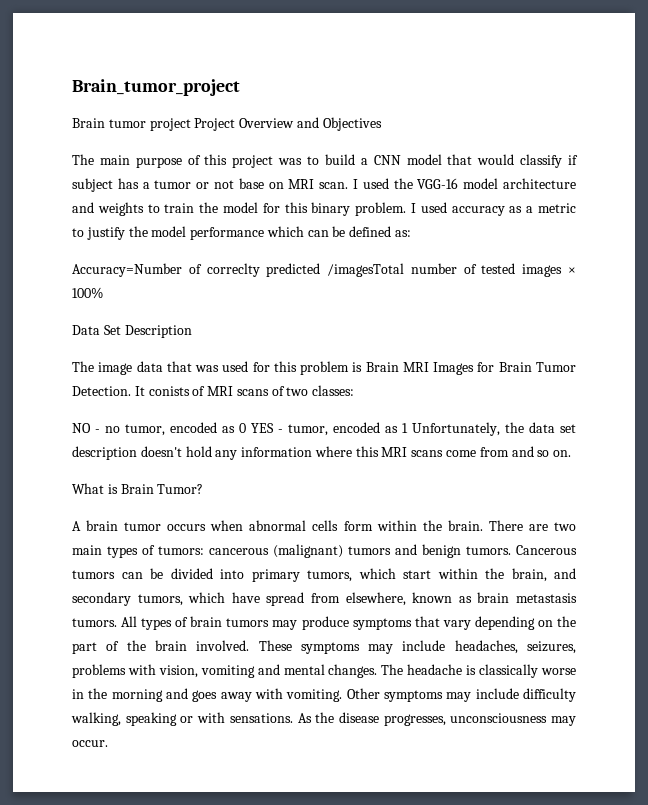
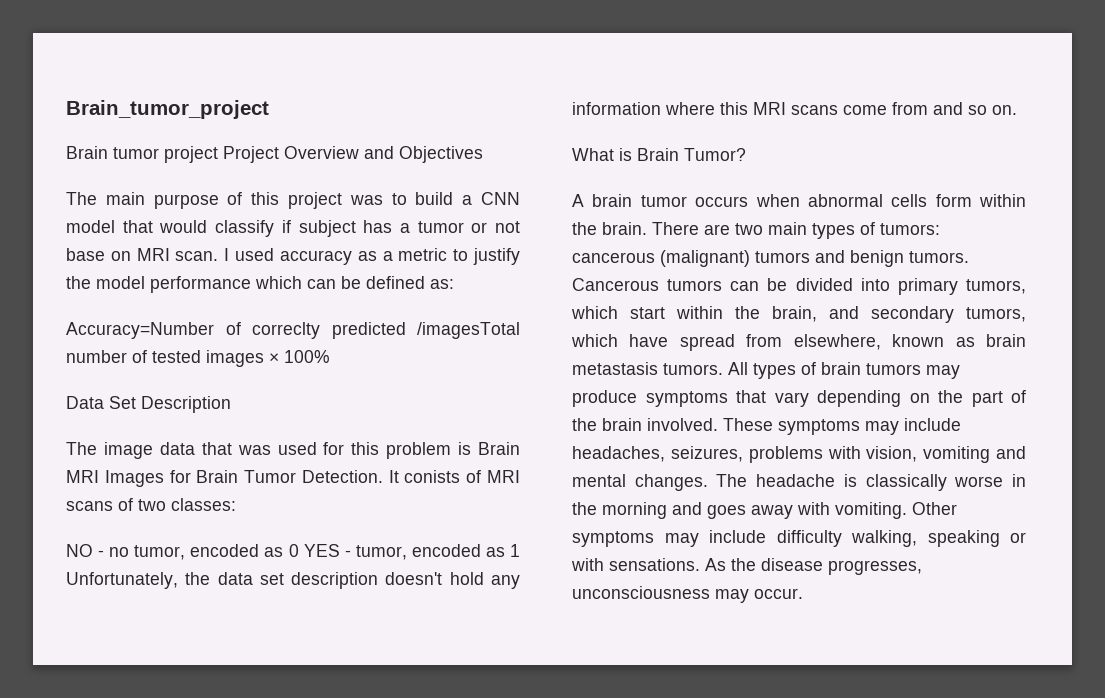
[393,178,577,189] [72,202,447,216] the VGG-16 model architecture and weights to train the model for this binary problem. I used -> (275, 254) none

